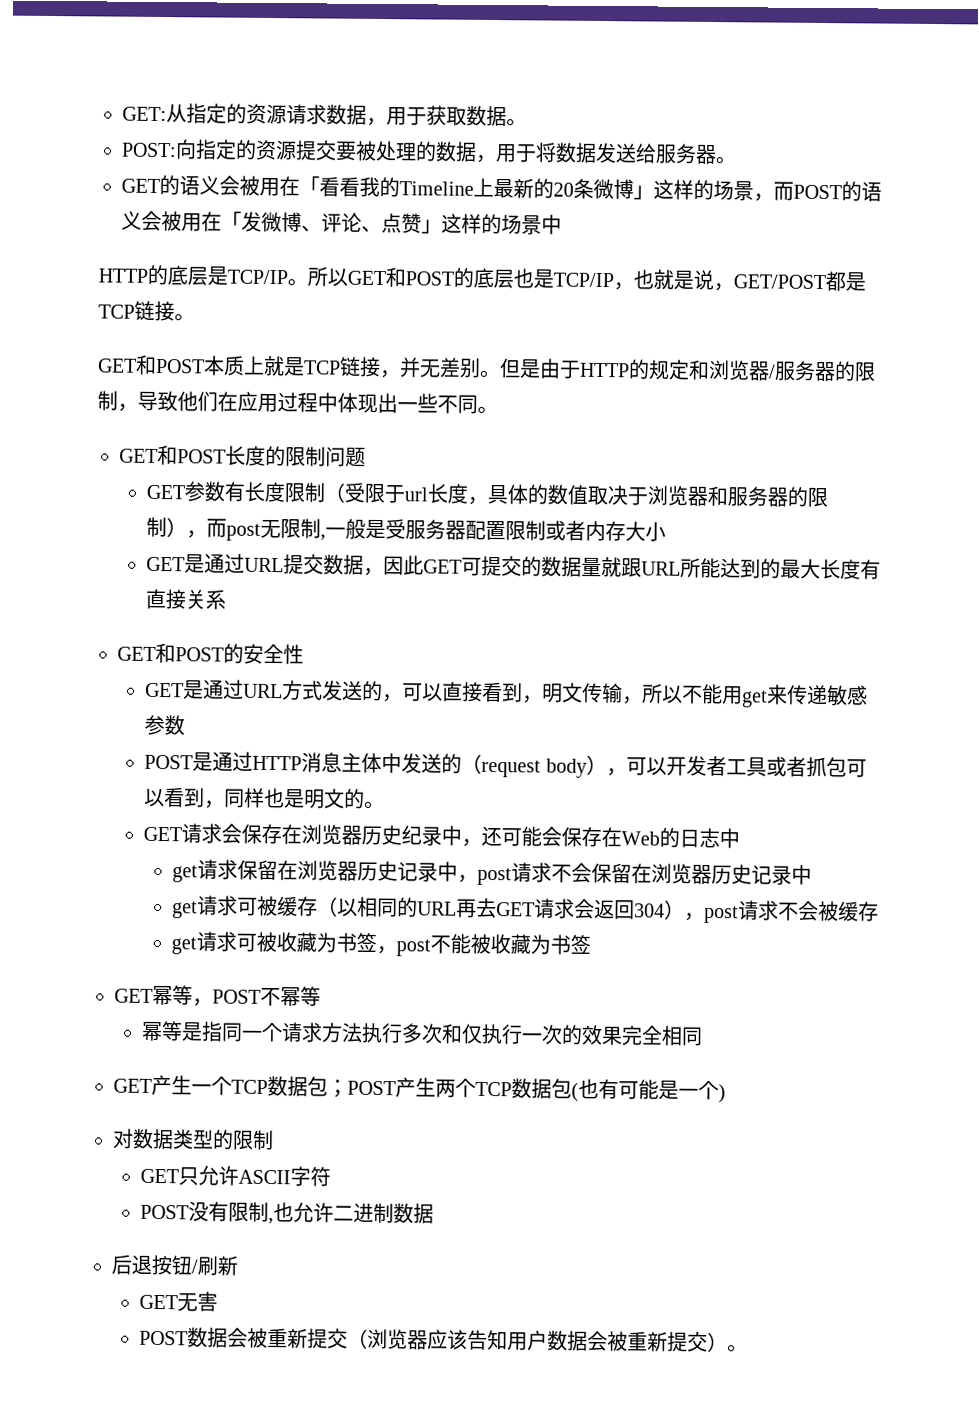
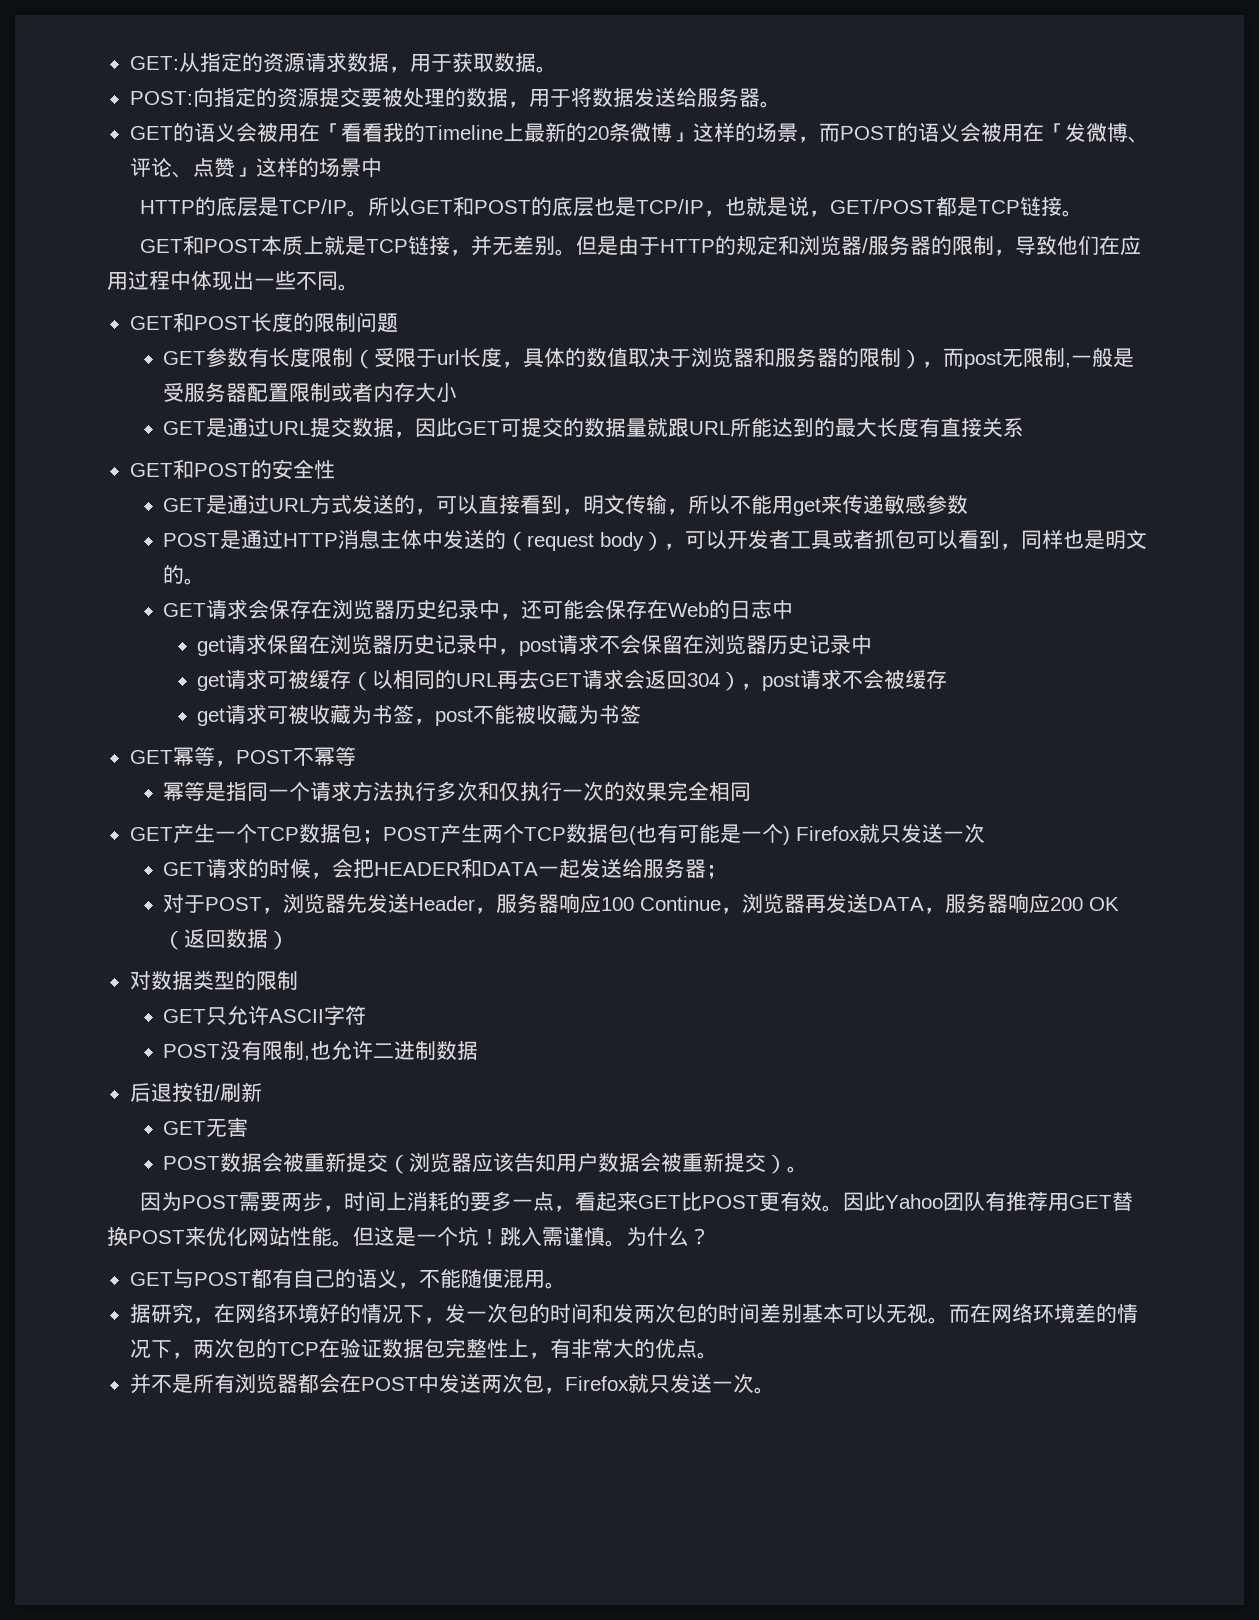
(726, 1094) none -> [795,823,985,843] [163,858,728,879] [163,893,1120,914] [163,929,290,950] Firefox就只发送一次 // GET请求的时候，会把HEADER和DATA一起发送给服务器； // 对于POST，浏览器先发送Header，服务器响应100 Continue，浏览器再发送DATA，服务器响应200 OK（返回数据）
(749, 1348) none -> [140,1191,1134,1212] [107,1226,710,1247] [129,1268,566,1289] [129,1303,1138,1324] [129,1338,718,1359] [129,1373,775,1394] // 因为POST需要两步，时间上消耗的要多一点，看起来GET比POST更有效。因此Yahoo团队有推荐用GET替换POST来优化网站性能。但这是一个坑！跳入需谨慎。为什么？ // GET与POST都有自己的语义，不能随便混用。 // 据研究，在网络环境好的情况下，发一次包的时间和发两次包的时间差别基本可以无视。而在网络环境差的情况下，两次包的TCP在验证数据包完整性上，有非常大的优点。 // 并不是所有浏览器都会在POST中发送两次包，Firefox就只发送一次。

